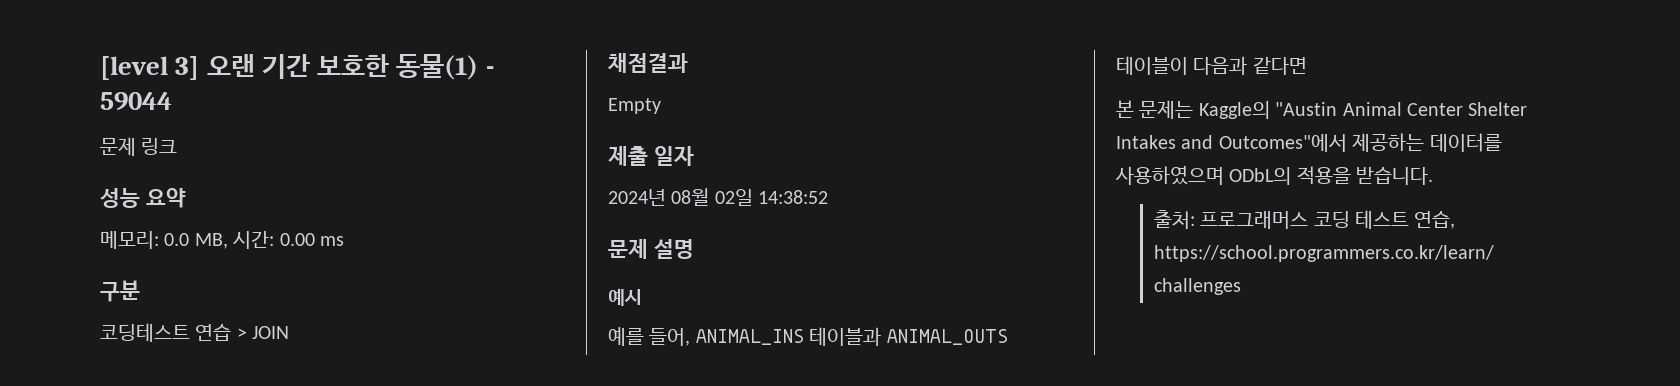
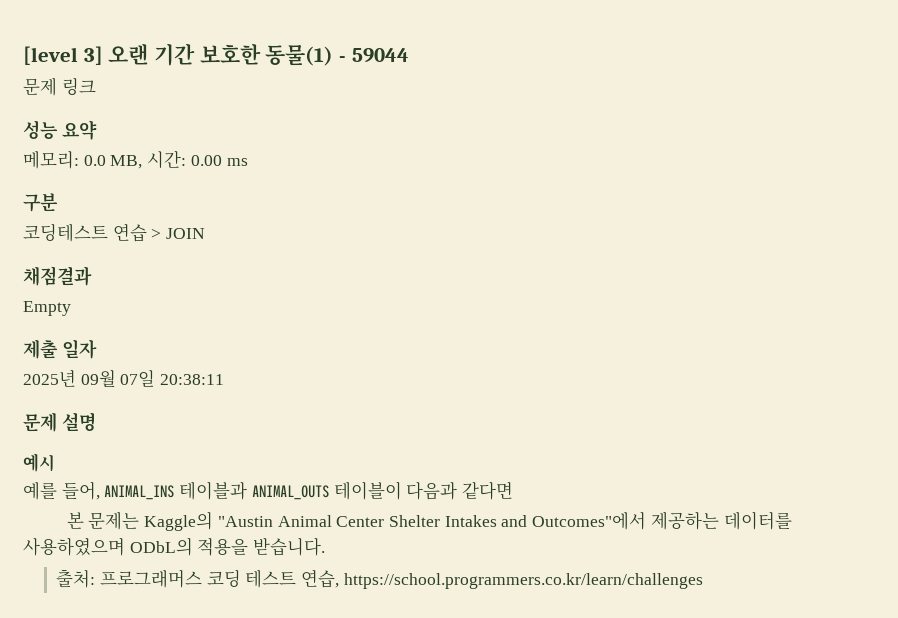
[608,188,829,206] 2024년 08월 02일 14:38:52 -> [23,369,225,387] 2025년 09월 07일 20:38:11

